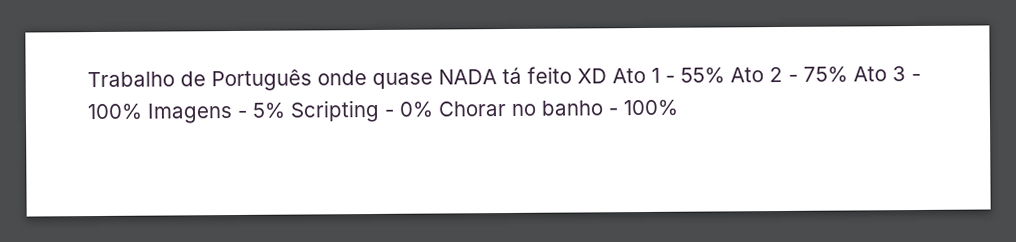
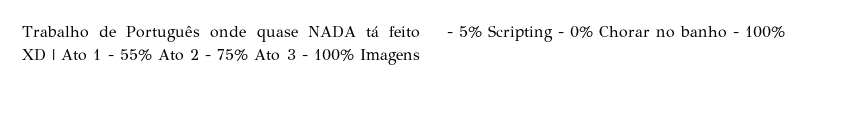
(607, 76) none -> [52,49,56,60] |

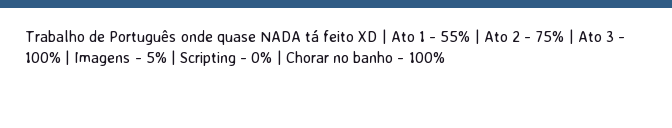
(152, 55) none -> [474,29,480,44] |
(249, 55) none -> [568,29,574,44] |
(354, 55) none -> [65,50,71,65] |
(482, 32) none -> [170,50,176,65] |
(593, 32) none -> [276,50,282,65] |

